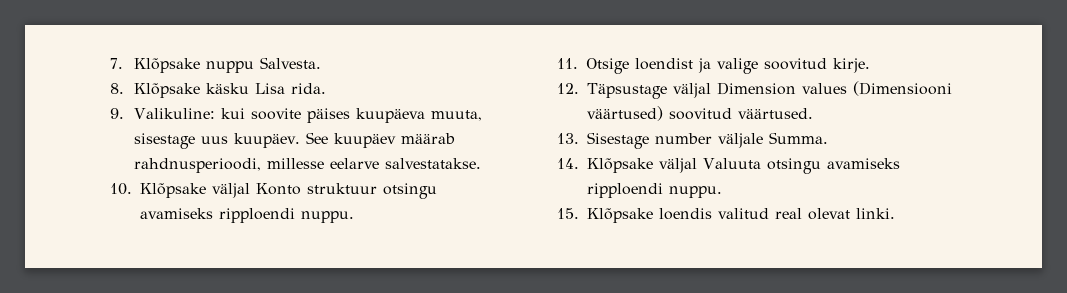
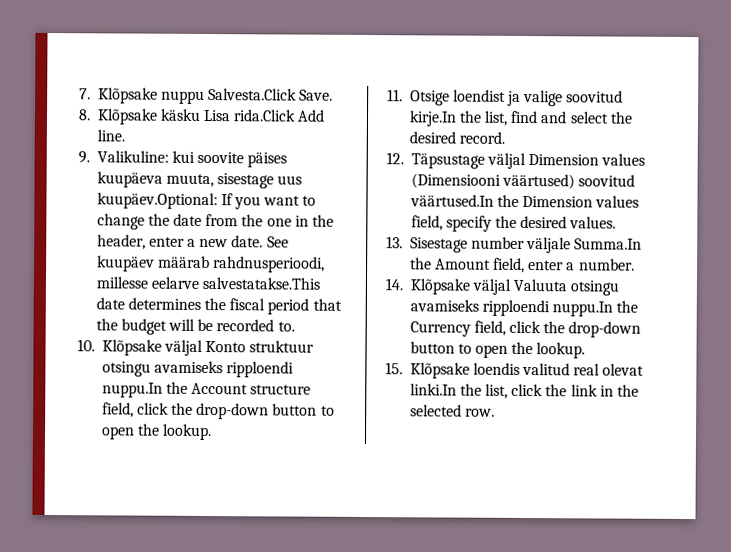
[260,57,322,69] Salvesta. -> [208,88,334,101] Salvesta.Click Save.
[291,83,327,94] rida. -> [233,109,326,122] [96,129,125,142] rida.Click Add line.
[234,133,301,148] kuupäev. -> [96,192,317,210] [96,213,335,230] [96,234,264,250] kuupäev.Optional: If you want to change the date from the one in the header, enter a new date.
[385,158,482,169] salvestatakse. -> [202,276,321,290] [95,297,342,315] [95,318,295,335] salvestatakse.This date determines the fiscal period that the budget will be recorded to.
[301,211,354,223] nuppu. -> [101,381,312,398] [101,402,335,420] [100,423,213,441] nuppu.In the Account structure field, click the drop-down button to open the lookup.
[833,58,870,73] kirje. -> [408,110,633,127] [408,131,505,144] kirje.In the list, find and select the desired record.
[738,108,813,119] [557,132,828,149] väärtused. // 13. Sisestage number väljale Summa. -> [409,194,640,208] [410,215,617,232] [386,236,643,254] [409,257,635,274] väärtused.In the Dimension values field, specify the desired values. // 13. Sisestage number väljale Summa.In the Amount field, enter a number.
[669,186,722,198] nuppu. -> [552,300,639,317] [409,320,642,338] [409,341,586,359] nuppu.In the Currency field, click the drop-down button to open the lookup.
[856,208,895,219] linki. -> [409,383,640,399] [409,404,495,417] linki.In the list, click the link in the selected row.

